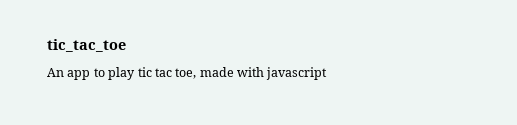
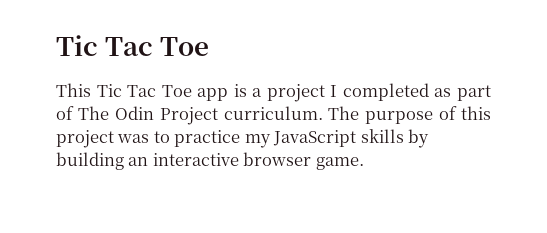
[47,39,126,52] [47,67,328,80] tic_tac_toe // An app to play tic tac toe, made with javascript -> [56,35,210,56] [56,83,491,102] [56,106,491,125] [56,129,430,148] [56,152,364,170] Tic Tac Toe // This Tic Tac Toe app is a project I completed as part of The Odin Project curriculum. The purpose of this project was to practice my JavaScript skills by building an interactive browser game.

